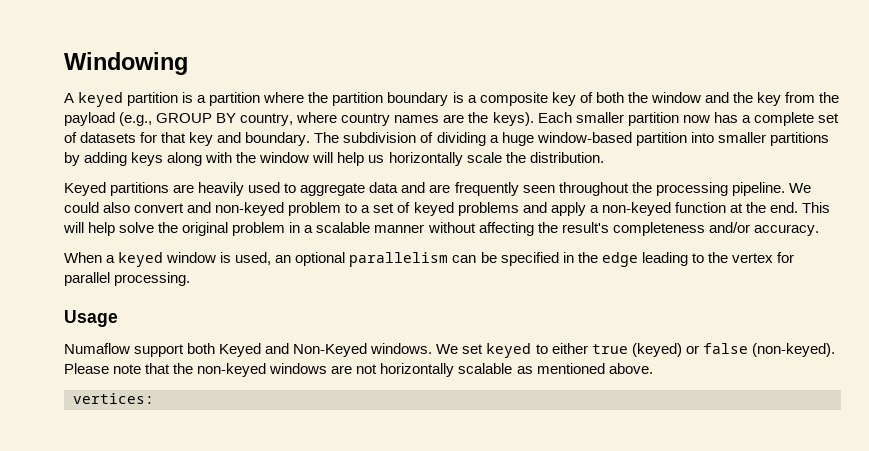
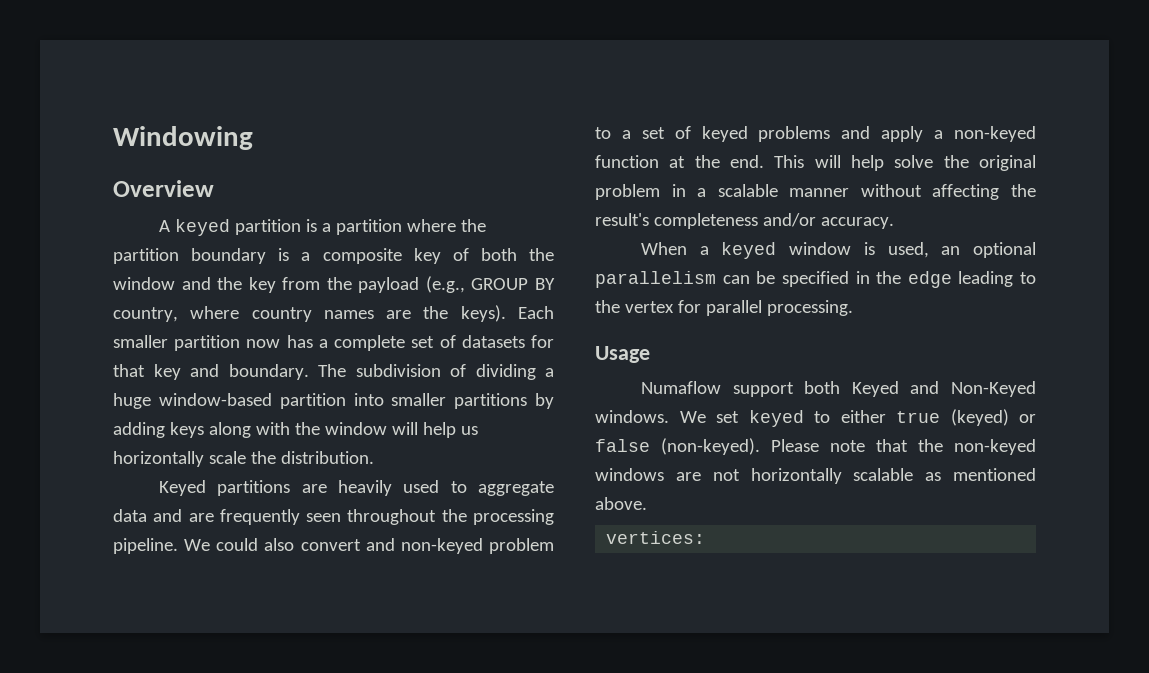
(188, 63) none -> [113,180,214,197] // Overview

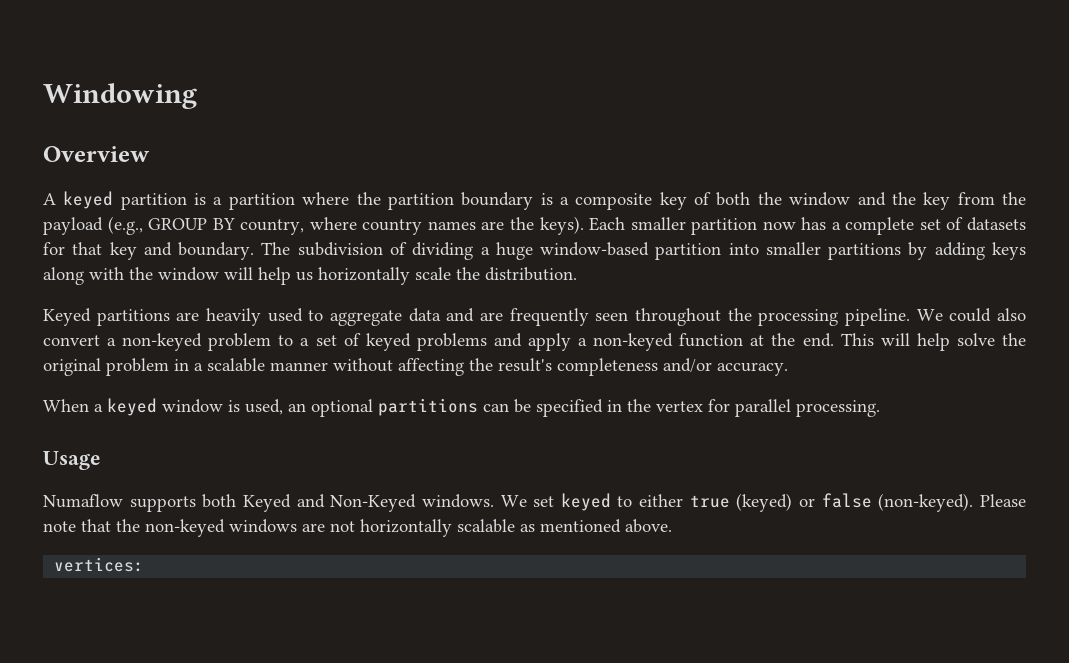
[365,538,395,551] and -> [107,338,117,346] a
[595,271,716,288] parallelism -> [378,398,478,416] partitions
[907,271,1036,288] [595,300,620,313] edge leading to the -> (651, 405) none
[732,382,794,397] support -> [129,496,196,512] supports

